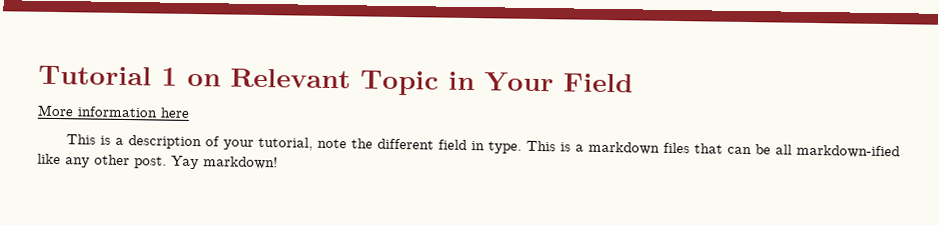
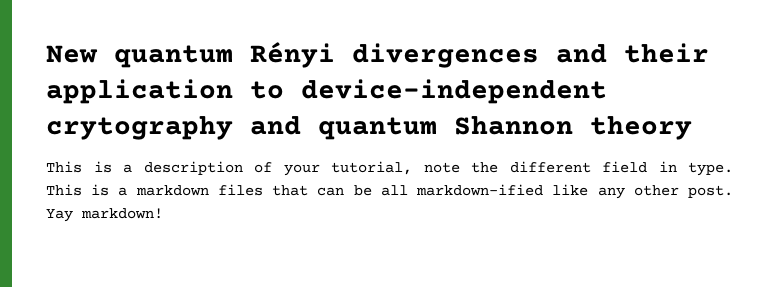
[38,65,633,96] [37,104,190,118] Tutorial 1 on Relevant Topic in Your Field // More information here -> [46,42,709,68] [46,79,607,104] [46,116,692,140] New quantum Rényi divergences and their application to device-independent crytography and quantum Shannon theory

